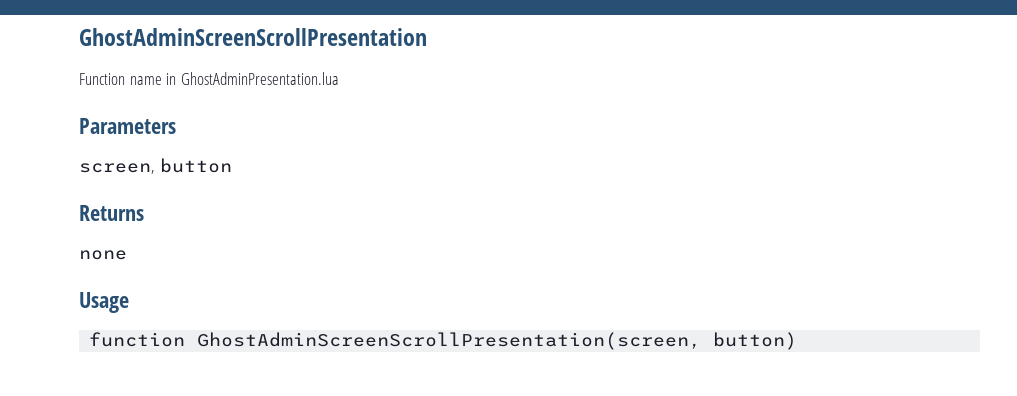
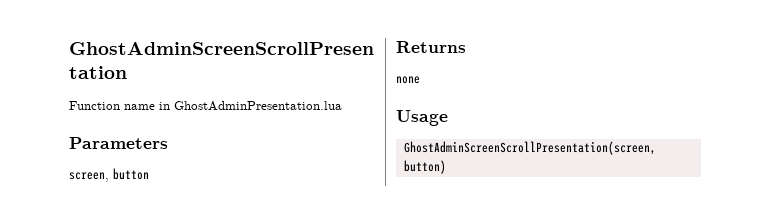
[89,332,186,347] function -> (448, 118) none

